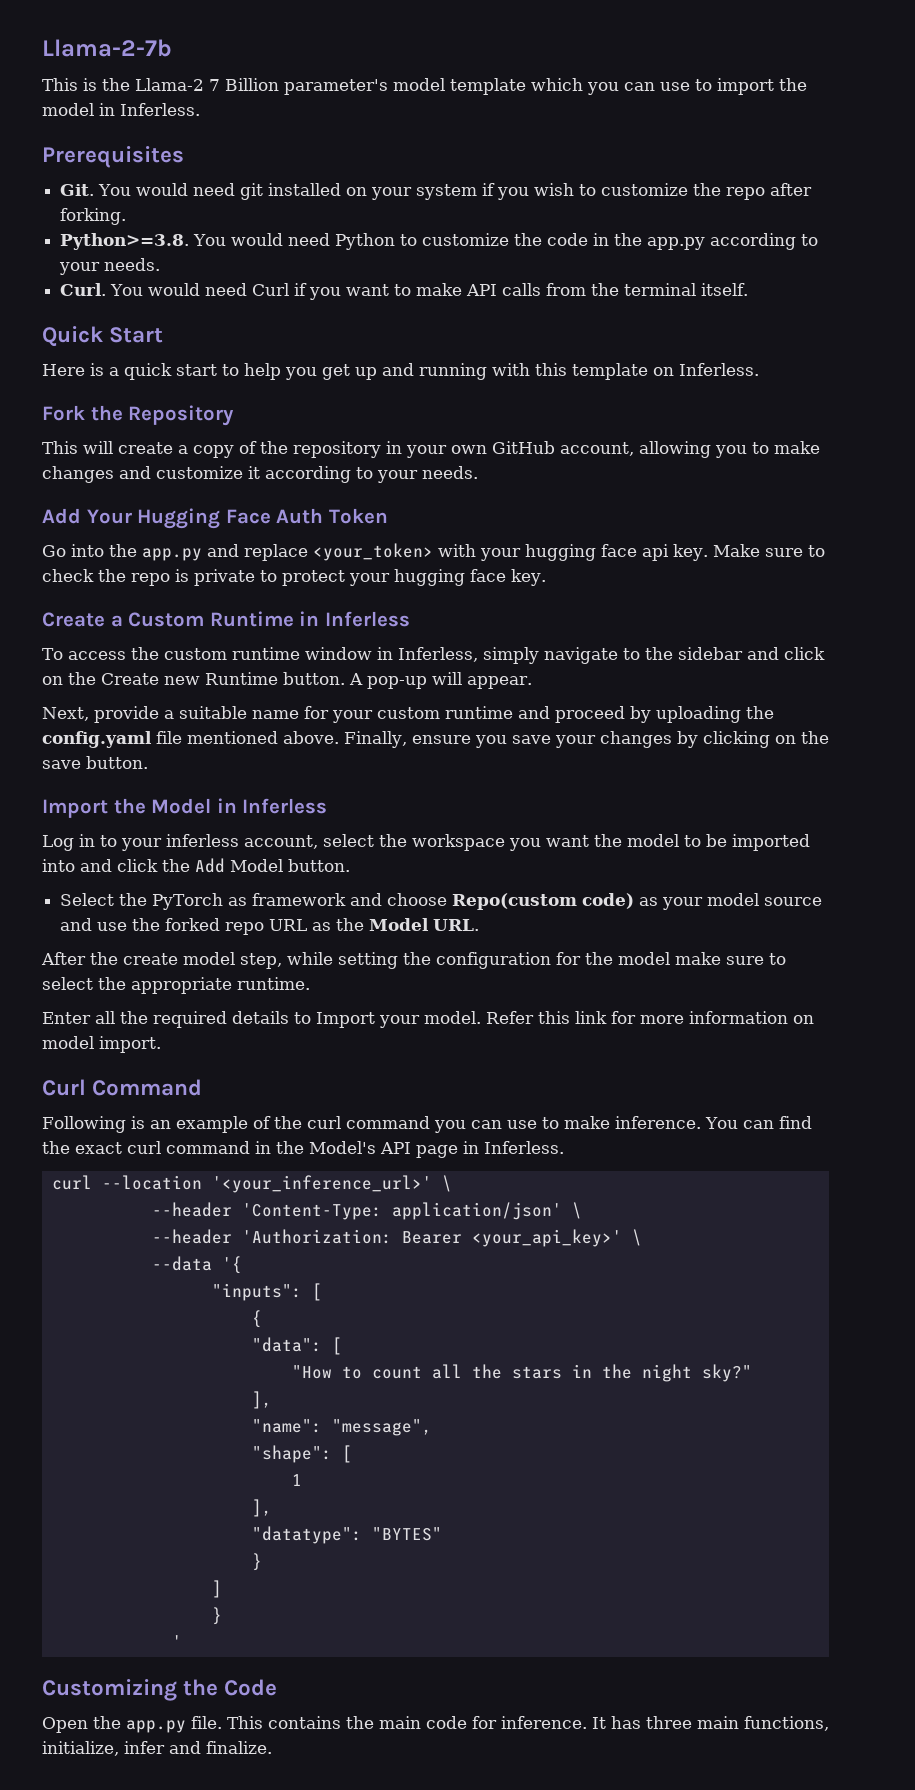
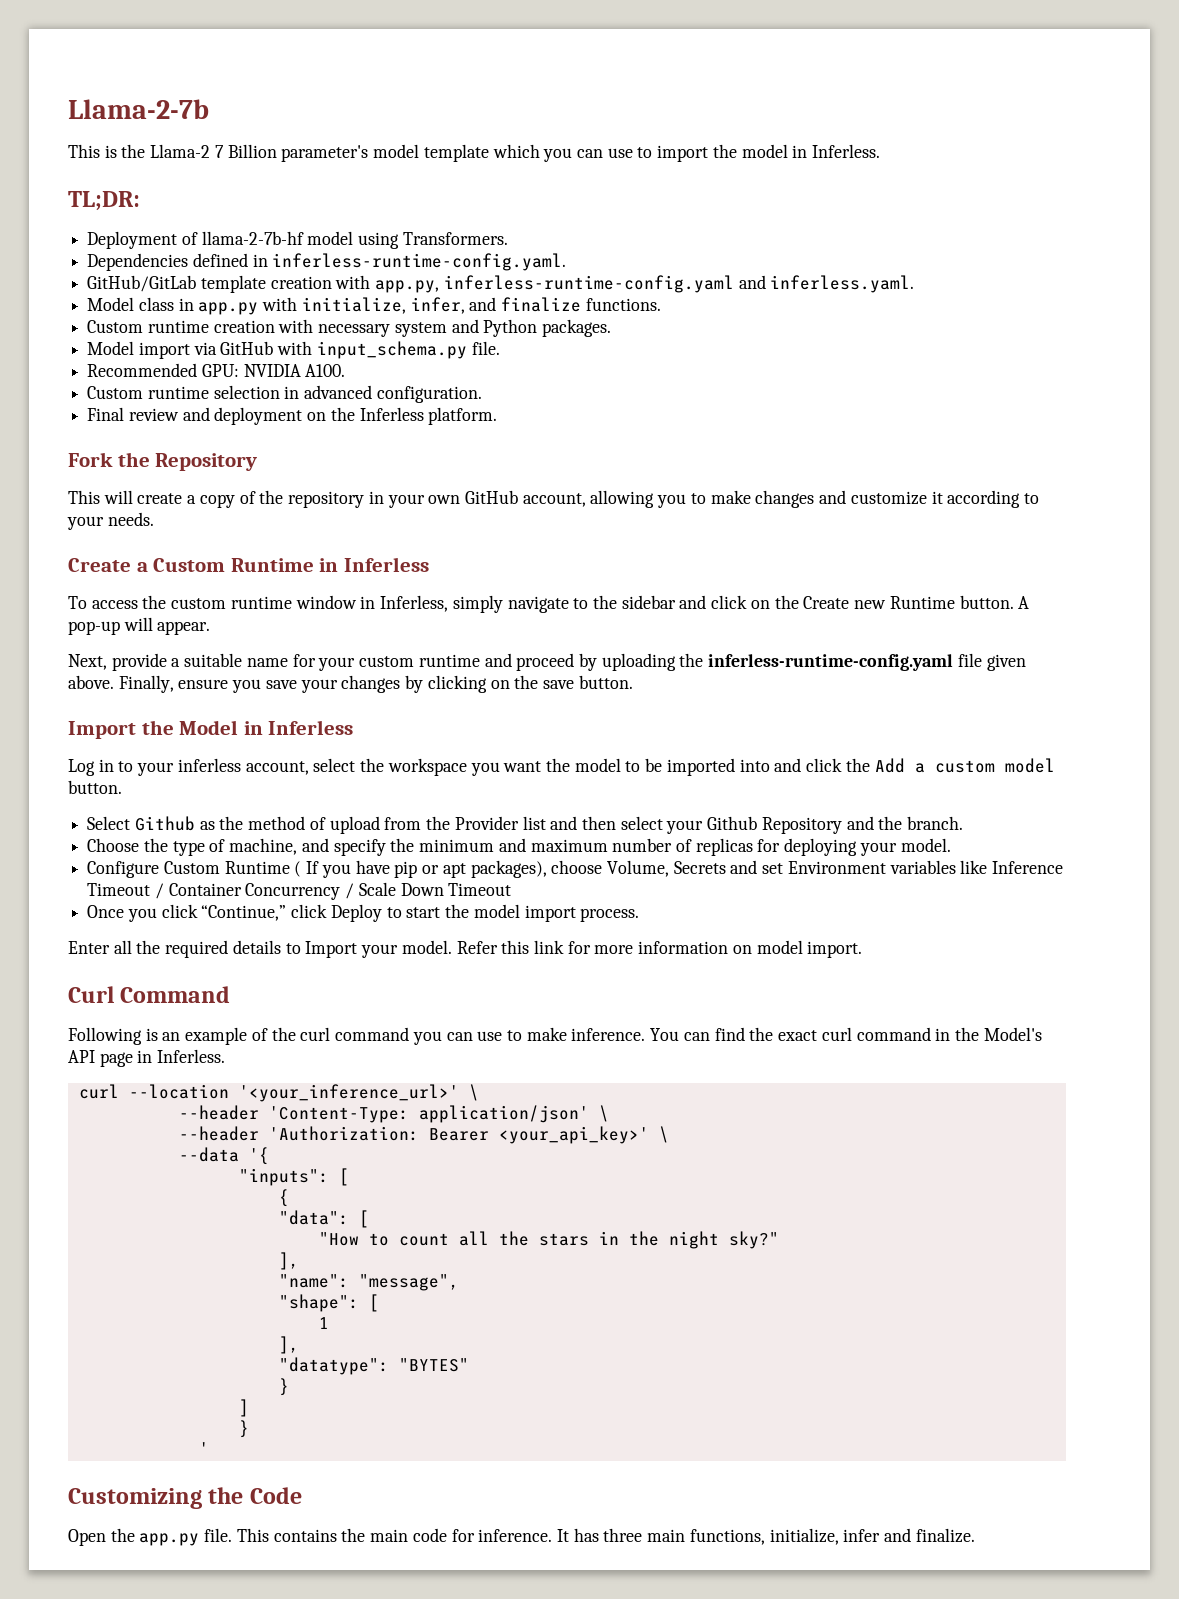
[42,146,184,168] [60,183,813,200] [60,208,127,225] [60,233,819,250] [59,258,161,275] [60,283,749,300] [42,326,164,347] [42,363,759,380] Prerequisites // Git. You would need git installed on your system if you wish to customize the repo after forking. // Python>=3.8. You would need Python to customize the code in the app.py according to your needs. // Curl. You would need Curl if you want to make API calls from the terminal itself. // Quick Start // Here is a quick start to help you get up and running with this template on Inferless. -> [68,191,140,211] [87,231,508,249] [87,253,567,271] [87,275,915,293] [87,297,661,315] [87,319,612,337] [87,341,500,359] [87,363,346,377] [87,385,482,403] [87,407,498,425] TL;DR: // Deployment of llama-2-7b-hf model using Transformers. // Dependencies defined in inferless-runtime-config.yaml. // GitHub/GitLab template creation with app.py, inferless-runtime-config.yaml and inferless.yaml. // Model class in app.py with initialize, infer, and finalize functions. // Custom runtime creation with necessary system and Python packages. // Model import via GitHub with input_schema.py file. // Recommended GPU: NVIDIA A100. // Custom runtime selection in advanced configuration. // Final review and deployment on the Inferless platform.
[42,508,388,529] [42,543,825,561] [42,569,546,586] // Add Your Hugging Face Auth Token // Go into the app.py and replace <your_token> with your hugging face api key. Make sure to check the repo is private to protect your hugging face key. -> (154, 519) none
[42,731,278,748] config.yaml file mentioned -> [708,653,1026,671] inferless-runtime-config.yaml file given
[230,859,283,872] Model -> [914,758,1055,773] a custom model
[119,893,823,910] [60,918,480,935] [41,952,786,969] [42,977,310,994] the PyTorch as framework and choose Repo(custom code) as your model source and use the forked repo URL as the Model URL. // After the create model step, while setting the configuration for the model make sure to select the appropriate runtime. -> [134,816,964,834] [87,838,951,856] [87,860,1064,878] [87,882,512,900] [87,904,640,922] Github as the method of upload from the Provider list and then select your Github Repository and the branch. // Choose the type of machine, and specify the minimum and maximum number of replicas for deploying your model. // Configure Custom Runtime ( If you have pip or apt packages), choose Volume, Secrets and set Environment variables like Inference Timeout / Container Concurrency / Scale Down Timeout // Once you click “Continue,” click Deploy to start the model import process.

